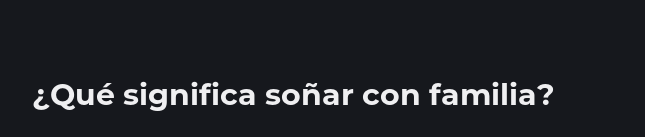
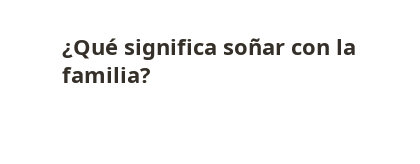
(422, 97) none -> [336,39,356,55] la

